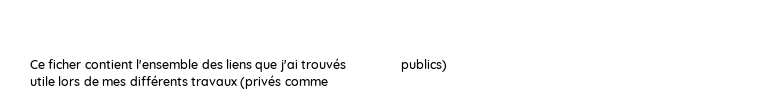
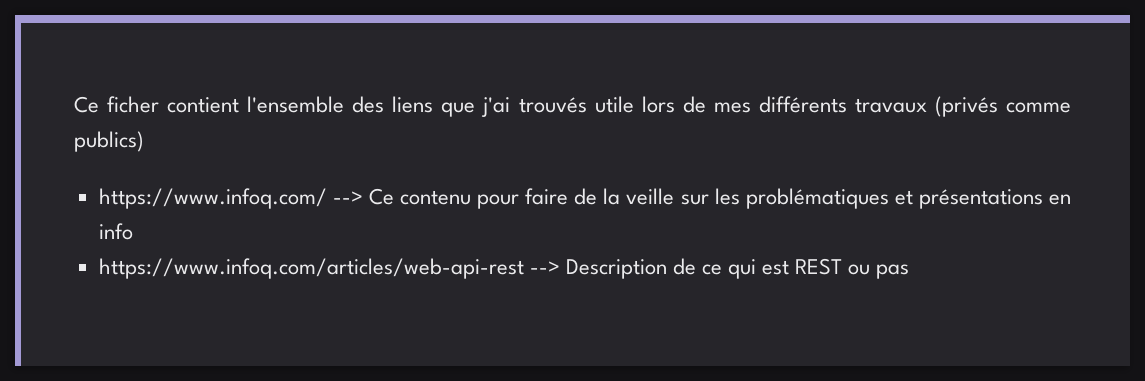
(447, 65) none -> [98,188,1071,209] [98,223,133,240] [98,258,910,279] // https://www.infoq.com/ --> Ce contenu pour faire de la veille sur les problématiques et présentations en info // https://www.infoq.com/articles/web-api-rest --> Description de ce qui est REST ou pas

